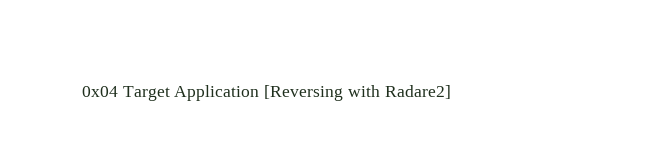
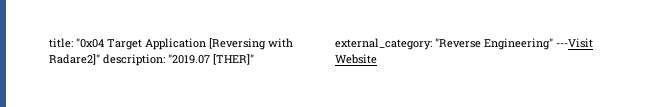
[82,86,118,97] 0x04 -> [49,38,104,48] title: "0x04
[384,85,451,99] Radare2] -> [49,54,254,66] [335,38,593,50] [335,54,377,64] Radare2]" description: "2019.07 [THER]" external_category: "Reverse Engineering" ---Visit Website

